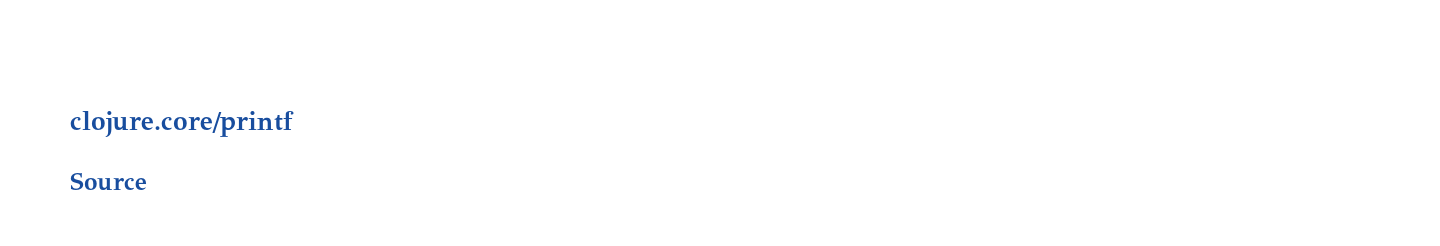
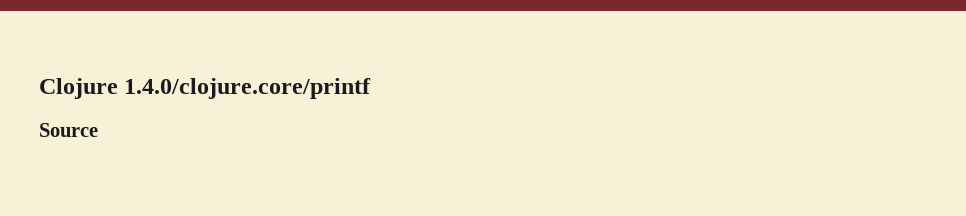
[70,111,294,137] clojure.core/printf -> [39,78,372,99] Clojure 1.4.0/clojure.core/printf

